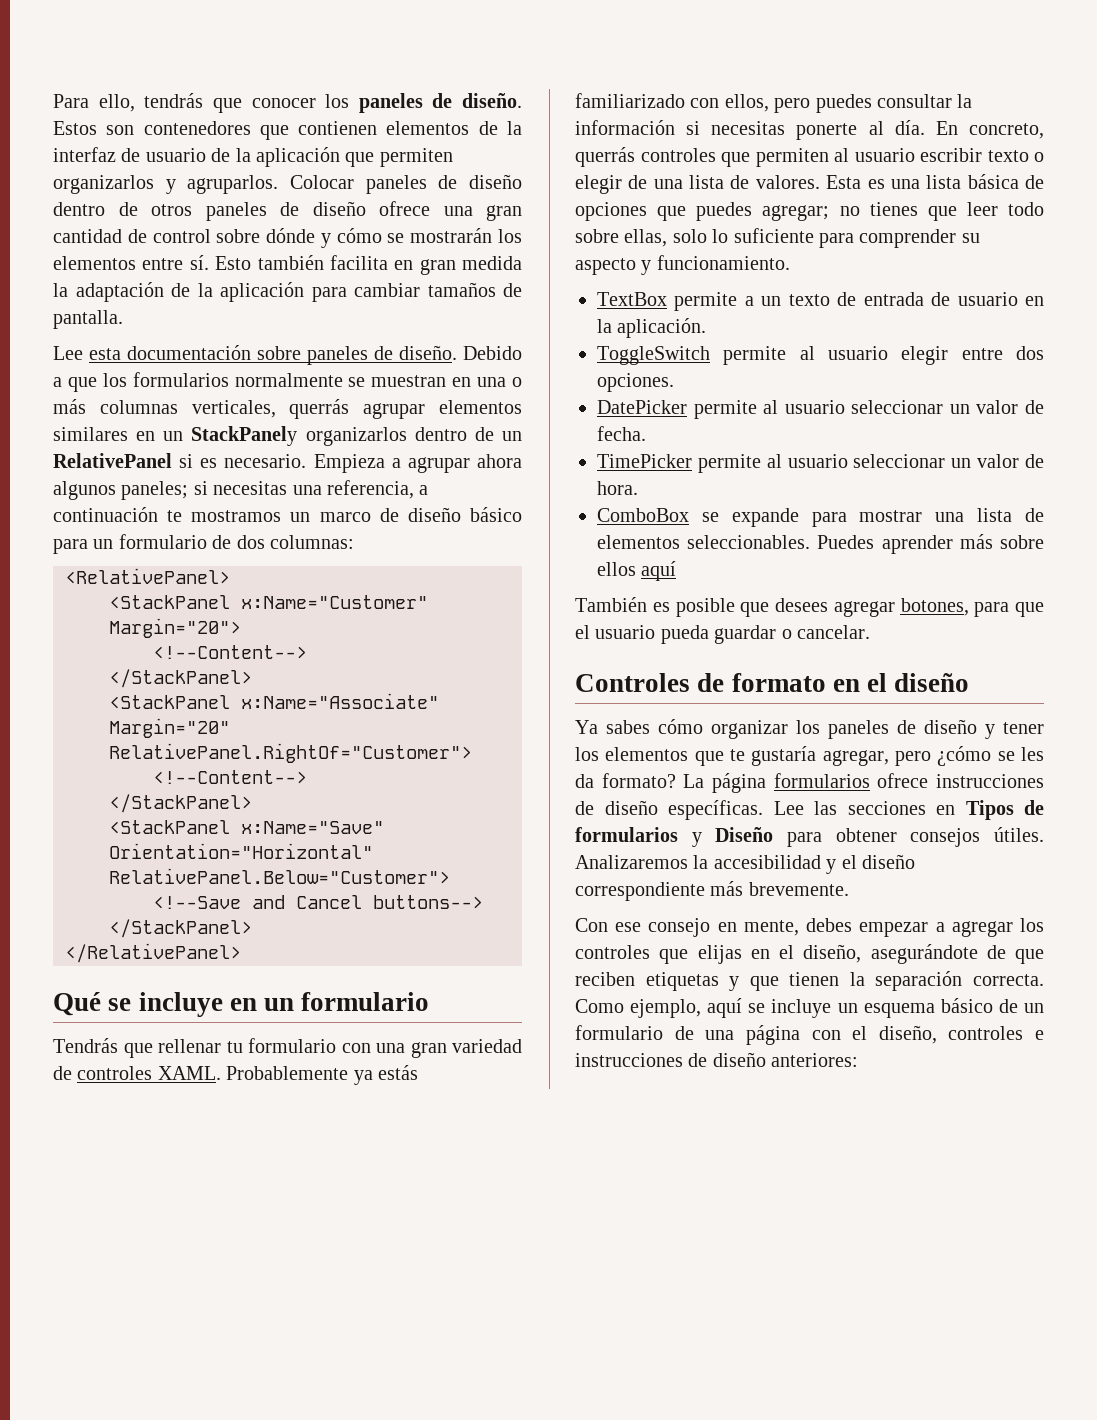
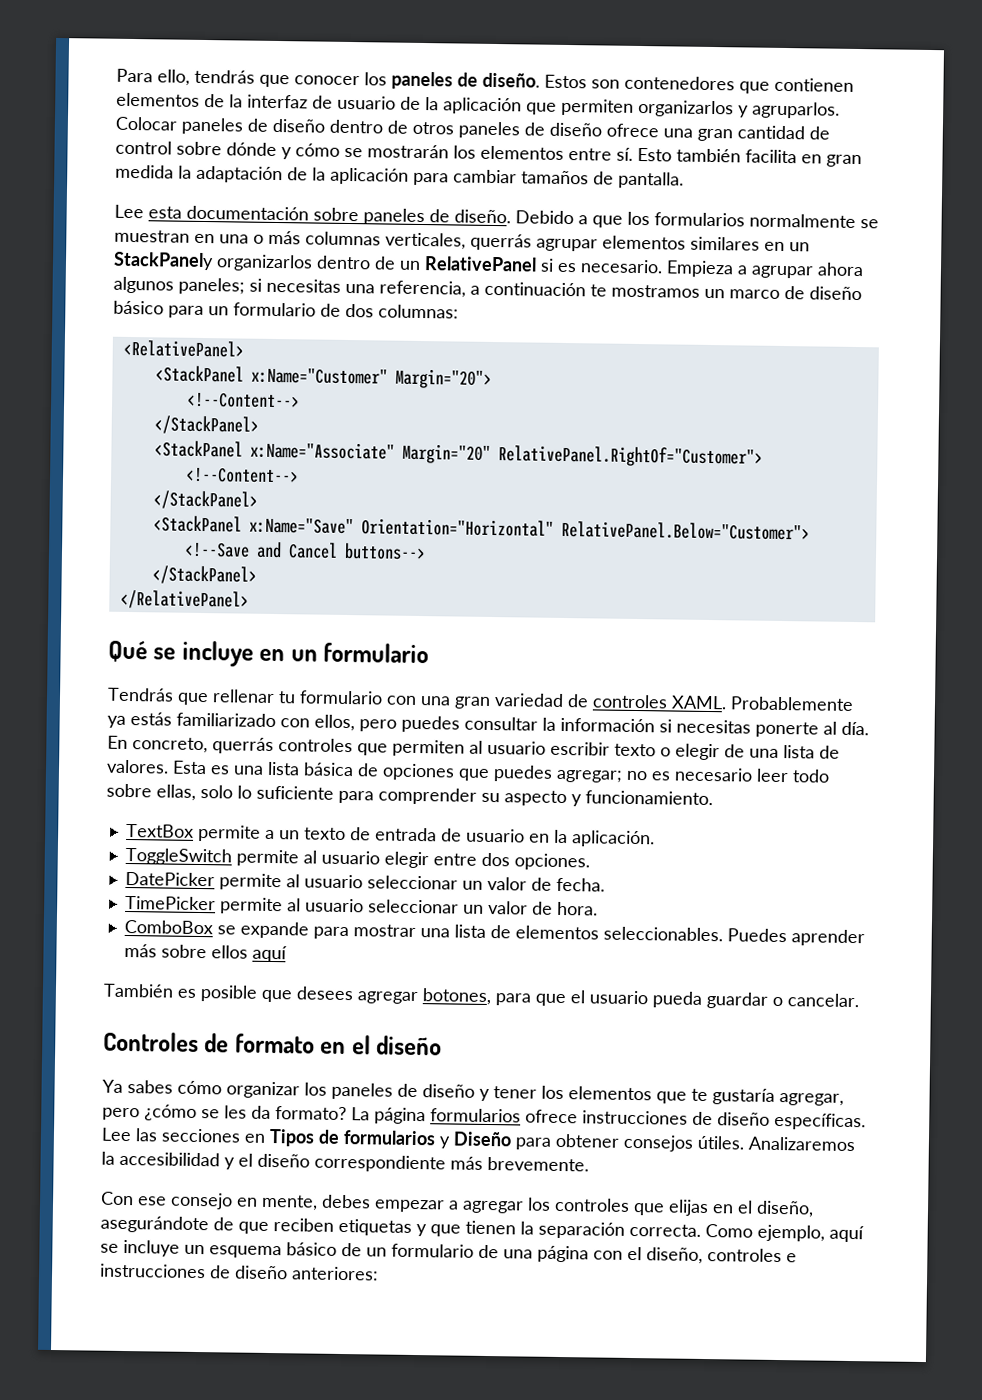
[869,202,957,221] tienes que -> [651,767,753,782] es necesario

